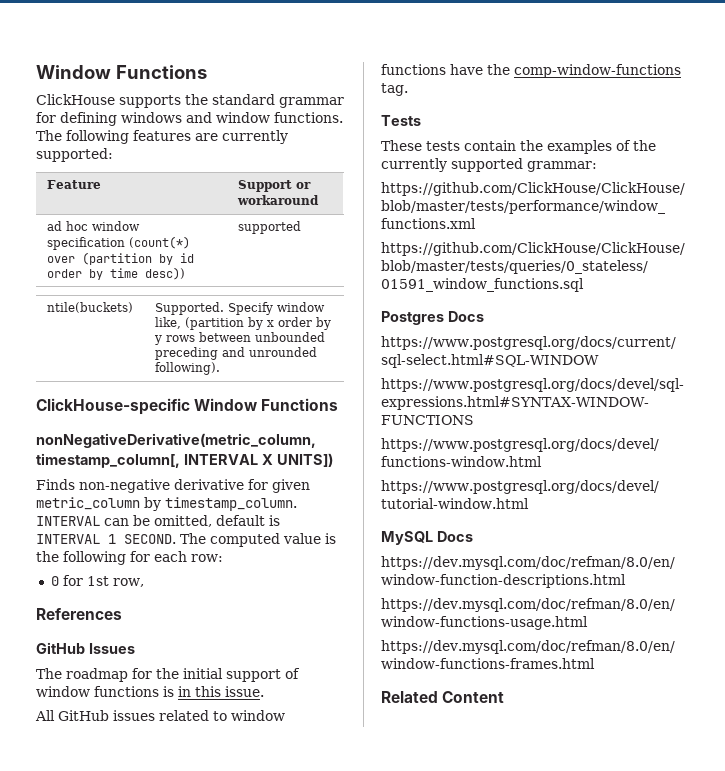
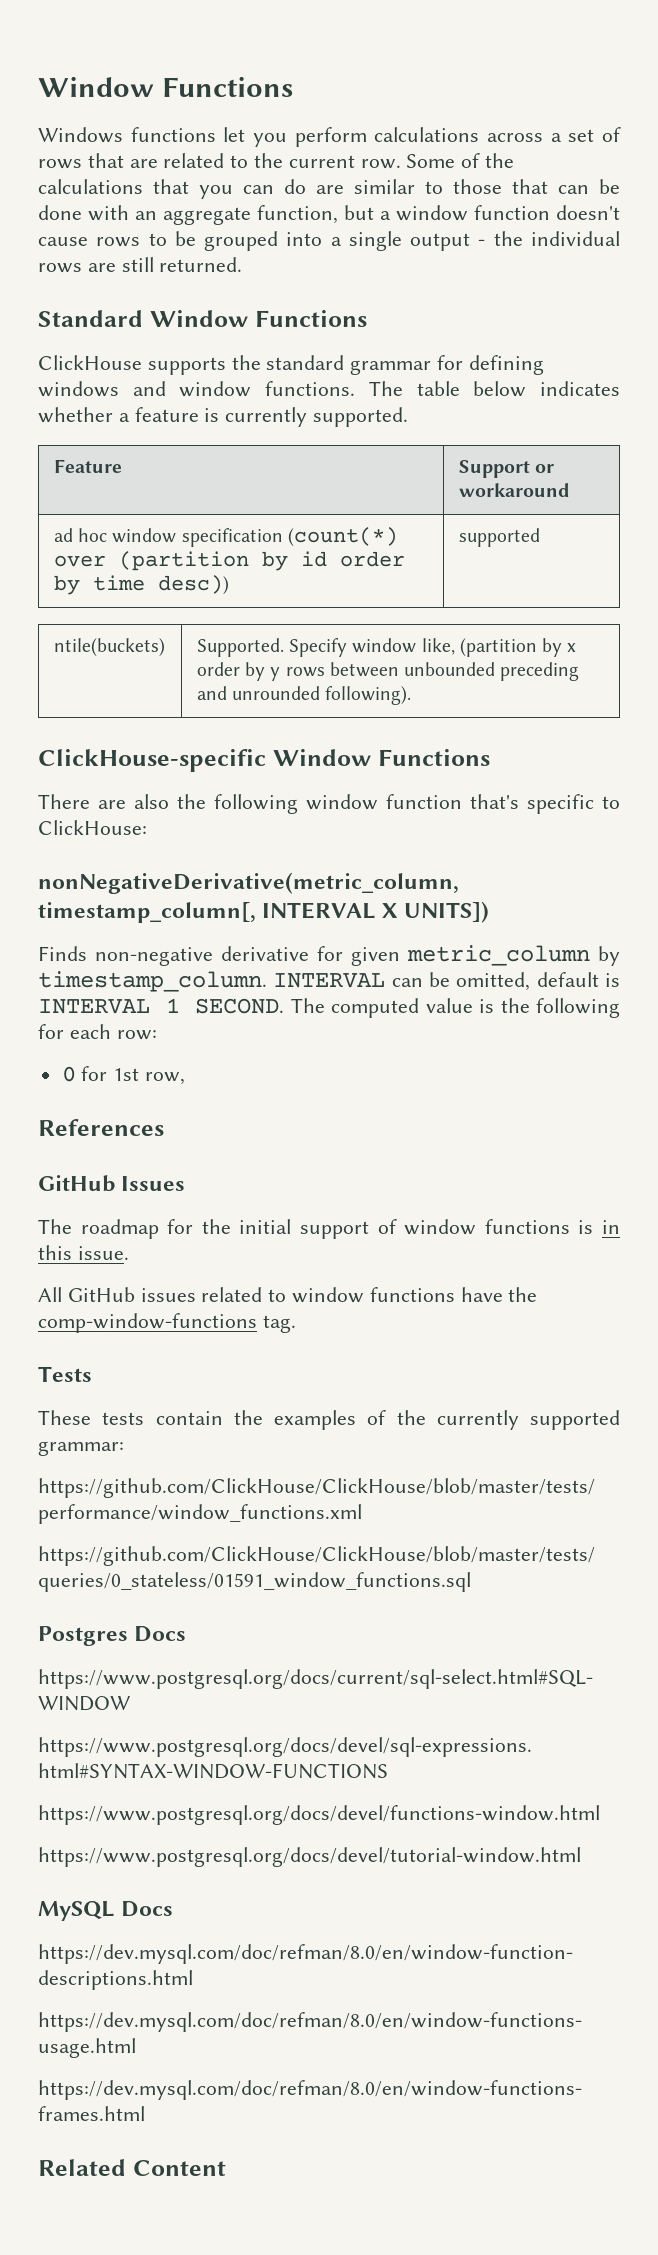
[36,65,207,79] Window Functions -> [38,76,293,97] [38,127,621,147] [38,153,515,169] [38,179,620,199] [38,205,620,225] [38,231,620,251] [38,257,243,273] [38,310,367,327] Window Functions // Windows functions let you perform calculations across a set of rows that are related to the current row. Some of the calculations that you can do are similar to those that can be done with an aggregate function, but a window function doesn't cause rows to be grouped into a single output - the individual rows are still returned. // Standard Window Functions
[66,130,288,144] [36,148,113,162] following features are currently supported: -> [416,381,620,397] [38,407,409,427] table below indicates whether a feature is currently supported.
(339, 404) none -> [38,794,620,814] [38,820,147,835] // There are also the following window function that's specific to ClickHouse:

